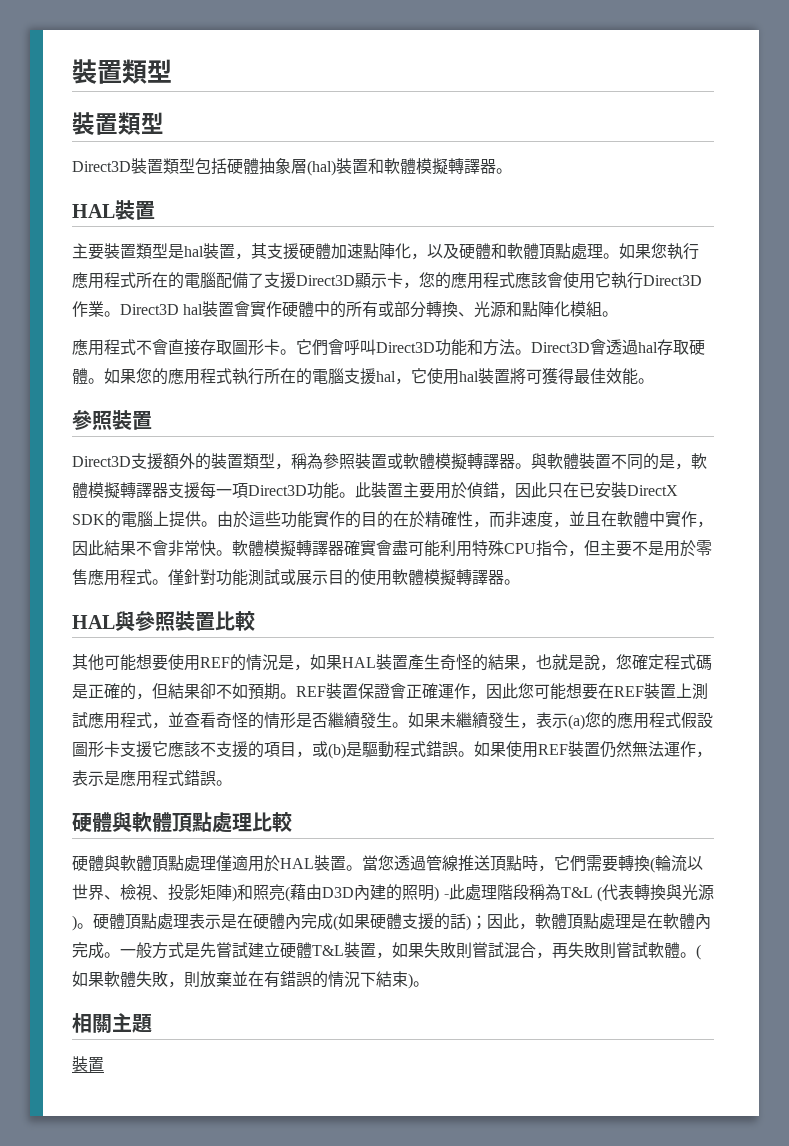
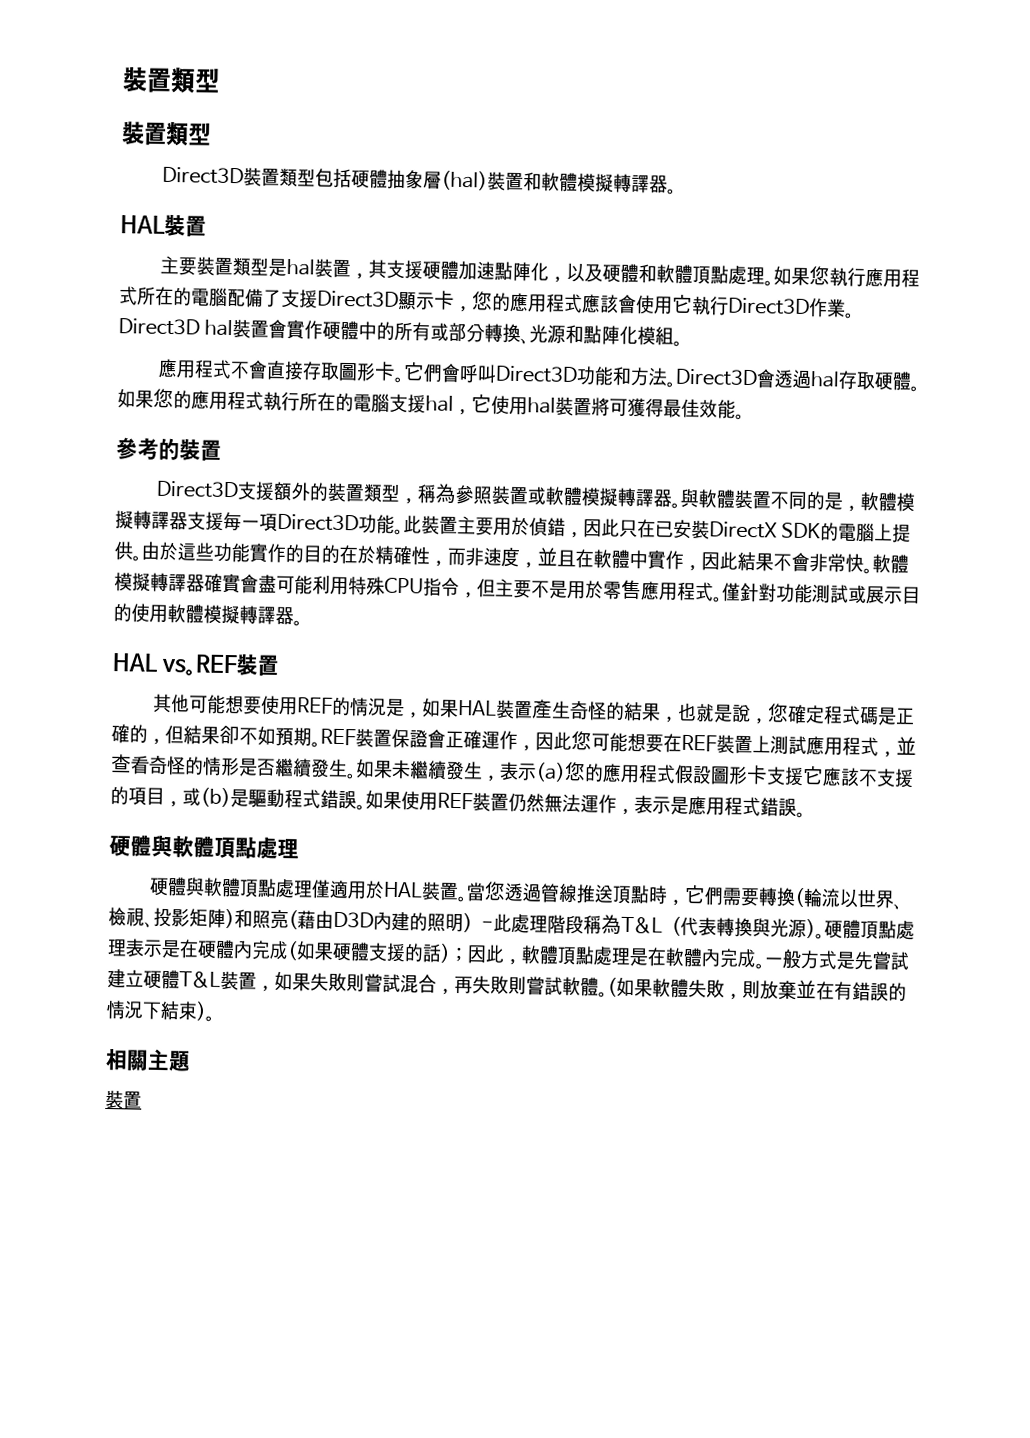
[92,410,112,430] 照 -> [137,437,180,461] 考的
[115,611,255,631] 與參照裝置比較 -> [161,653,281,676] vs。REF裝置
[252,812,292,832] 比較 -> (299, 848) none

